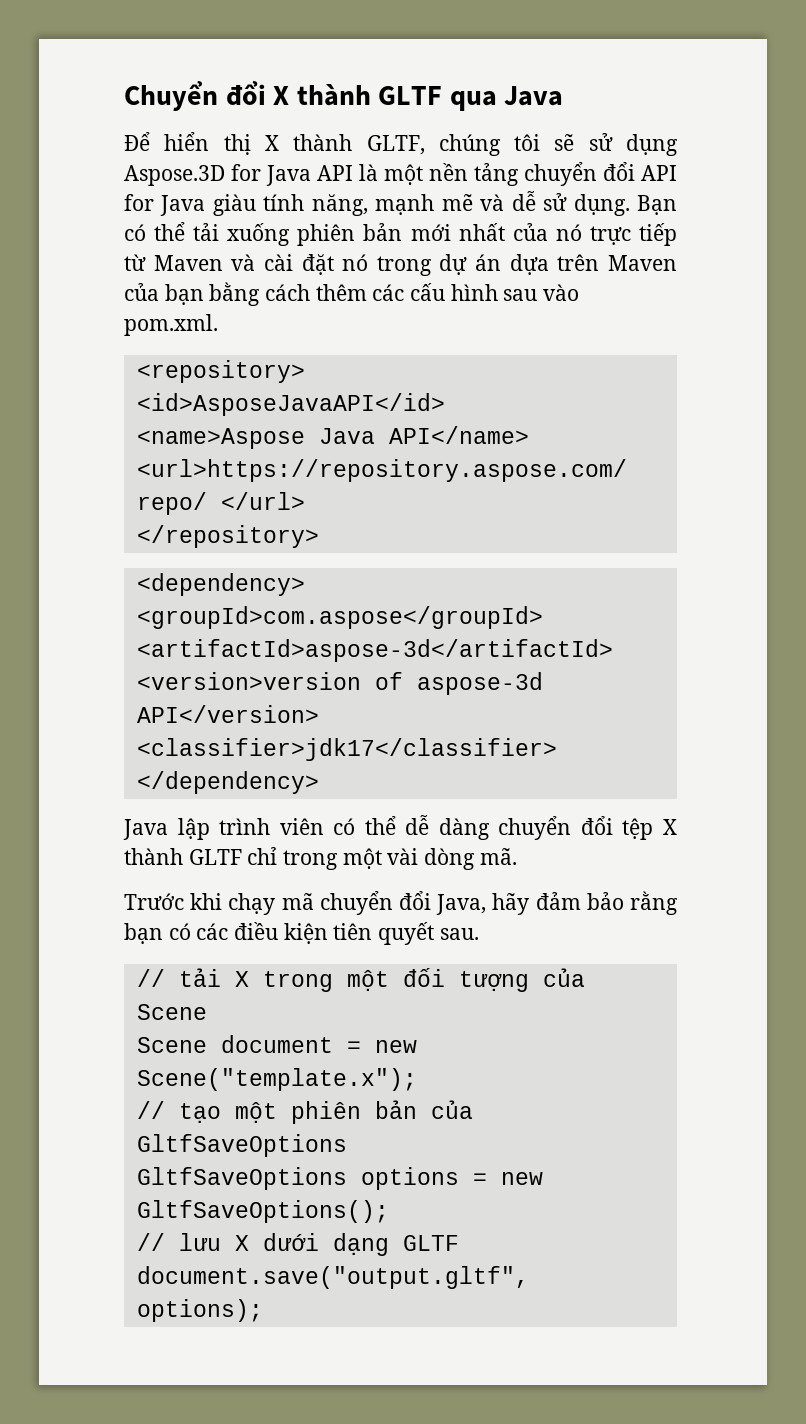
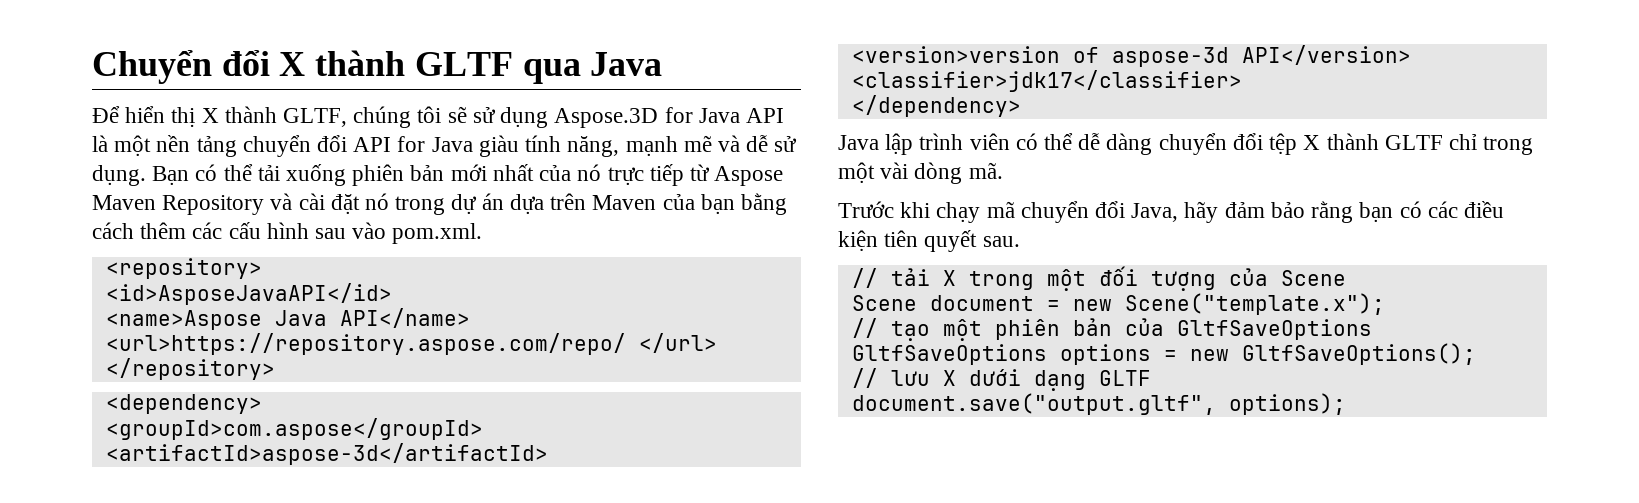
[153,255,223,271] Maven -> [714,166,784,186] [92,195,265,215] Aspose Maven Repository

